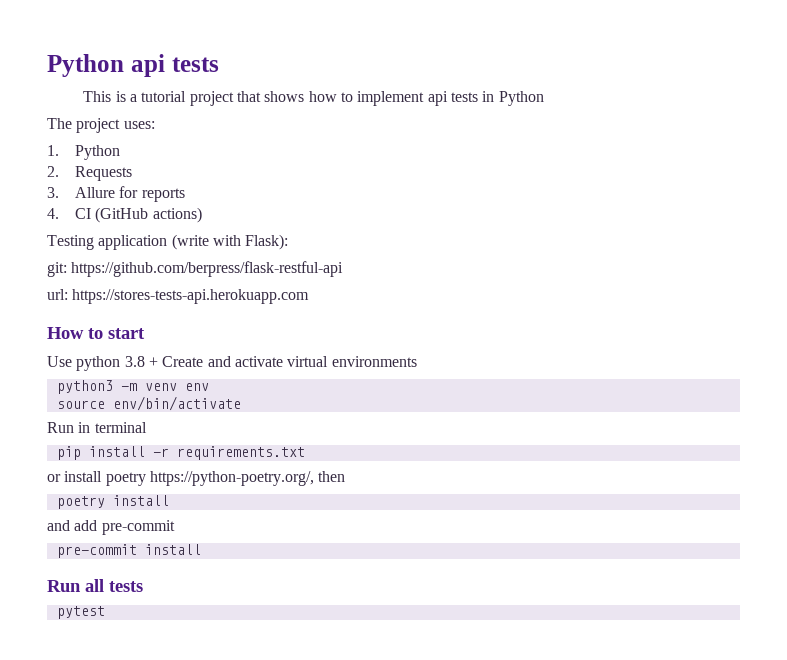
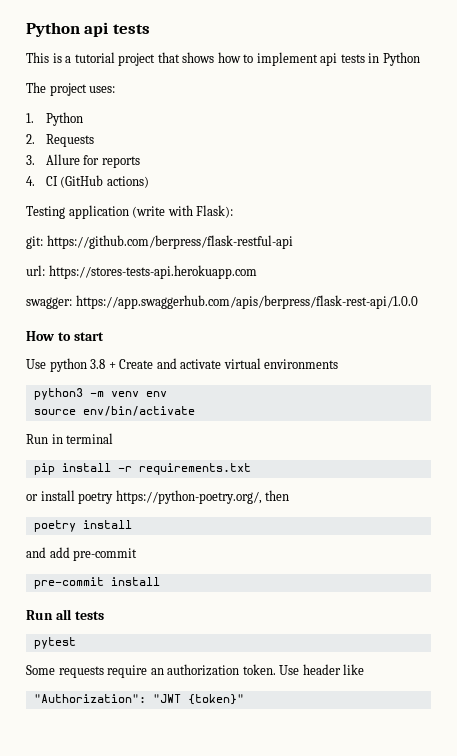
(310, 296) none -> [26,295,418,309] // swagger: https://app.swaggerhub.com/apis/berpress/flask-rest-api/1.0.0
(105, 612) none -> [26,664,365,678] [33,694,244,705] // Some requests require an authorization token. Use header like // "Authorization": "JWT {token}"

